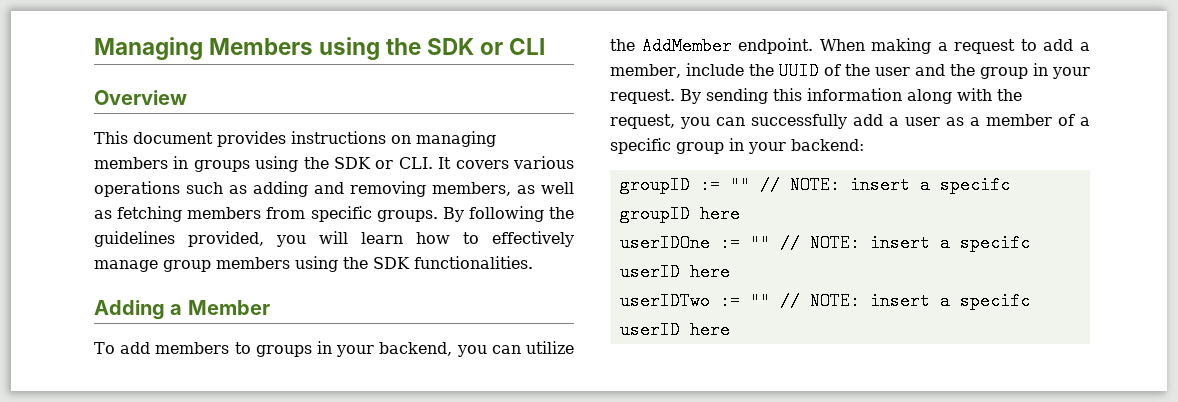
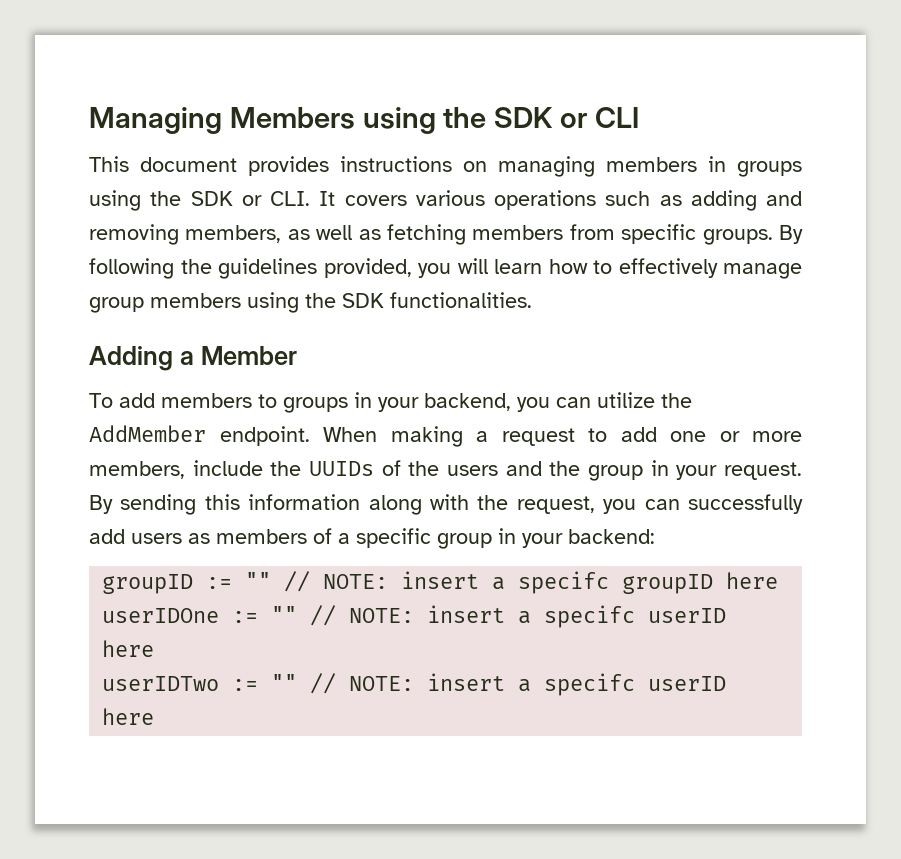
[94,90,187,105] // Overview -> (639, 117) none
[1080,42,1090,51] [610,64,681,78] a member, -> [670,431,802,442] [89,461,185,479] one or more members,
[778,62,819,80] UUID -> [309,461,374,476] UUIDs
[874,67,910,76] user -> [447,465,499,476] users
[889,114,1052,126] a user as a member -> [131,529,307,544] users as members

